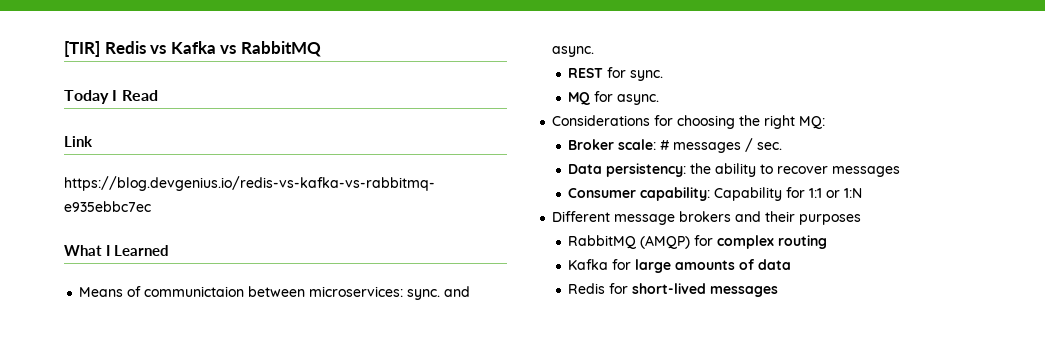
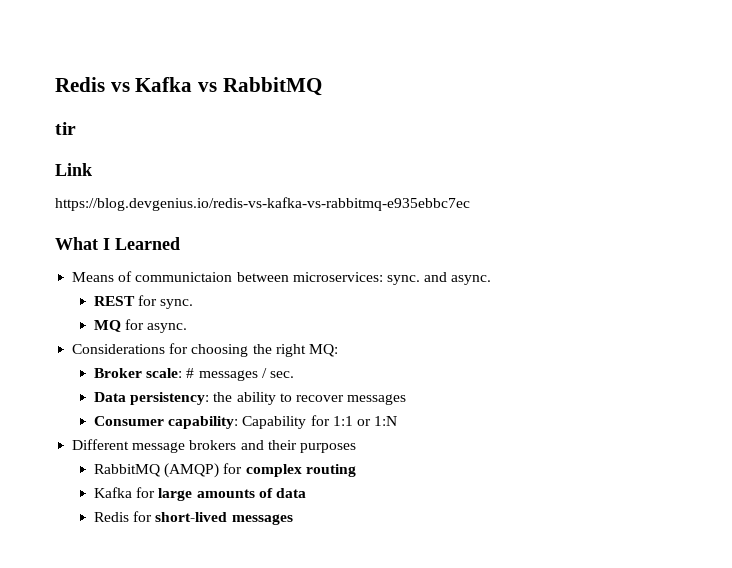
[64,41,100,57] [TIR] -> (55, 84) none
[64,90,158,104] Today I Read -> [55,122,76,135] tir

